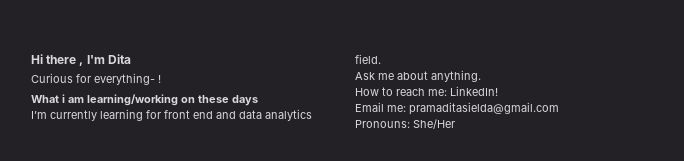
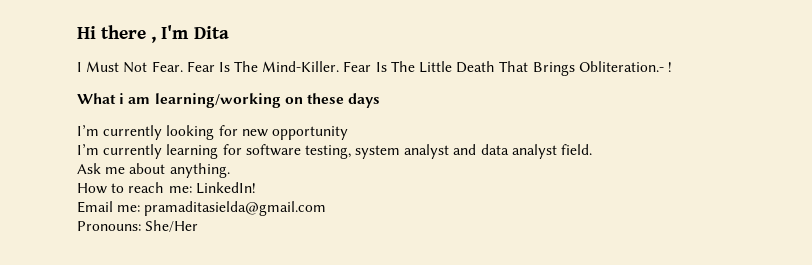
[31,73,155,85] Curious for everything- -> [77,61,664,76] I Must Not Fear. Fear Is The Mind-Killer. Fear Is The Little Death That Brings Obliteration.-
(258, 100) none -> [77,125,348,140] // I’m currently looking for new opportunity
[164,110,213,119] front end -> [245,144,450,159] software testing, system analyst
[265,109,312,121] analytics -> [511,144,557,159] analyst

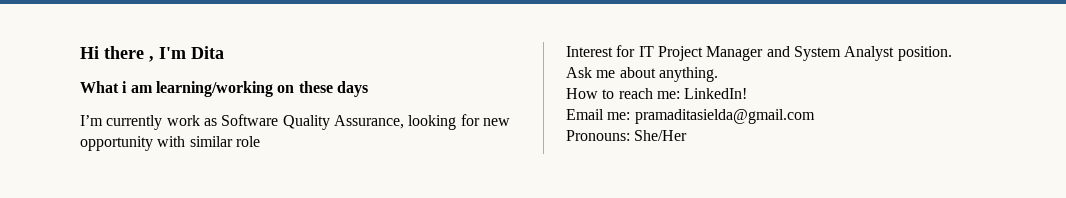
[77,61,672,76] // I Must Not Fear. Fear Is The Mind-Killer. Fear Is The Little Death That Brings Obliteration.- ! -> (224, 52) none
(163, 132) none -> [166,114,404,130] work as Software Quality Assurance,
[77,144,593,159] // I’m currently learning for software testing, system analyst and data analyst field. -> [157,136,260,147] [566,45,952,61] with similar role // Interest for IT Project Manager and System Analyst position.

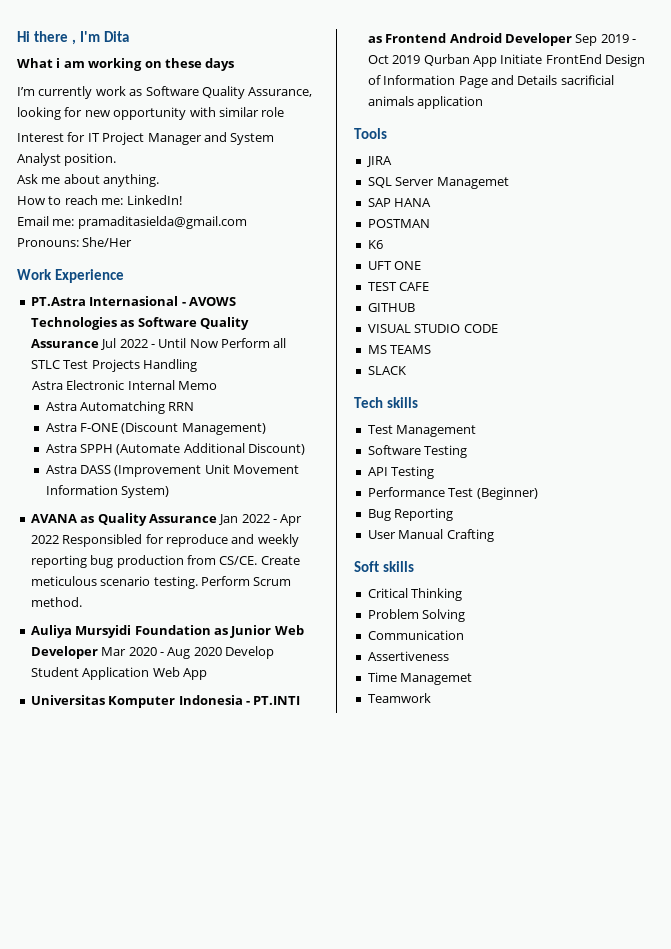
[155,81,273,97] learning/working -> [88,58,143,71] working
(688, 135) none -> [17,269,124,283] [30,296,236,306] [30,317,249,330] [30,338,287,350] [30,359,197,372] [31,380,217,390] [45,401,195,414] [45,422,266,435] [45,443,306,455] [45,464,300,477] [45,485,169,498] [30,513,303,526] [30,534,299,547] [30,555,300,568] [30,576,292,589] [30,597,82,607] [30,625,304,638] [30,646,274,659] [30,667,207,680] [30,695,301,708] [367,33,636,46] [367,54,645,67] [367,75,614,88] [367,96,484,109] [354,128,387,139] [365,156,392,167] [367,177,509,189] [367,198,432,207] [367,219,430,228] [367,240,383,249] [367,261,422,270] [367,282,430,291] [367,303,415,312] [367,324,498,333] [367,345,432,354] [367,366,406,375] [354,397,418,408] [367,425,477,437] [367,445,468,458] [367,466,435,479] [367,487,538,500] [367,508,454,521] [367,529,494,542] [354,561,414,572] [367,588,463,601] [367,609,466,622] [367,630,464,640] [367,651,449,661] [367,672,473,685] [367,693,431,703] // Work Experience // PT.Astra Internasional - AVOWS Technologies as Software Quality Assurance Jul 2022 - Until Now Perform all STLC Test Projects Handling // Astra Electronic Internal Memo // Astra Automatching RRN // Astra F-ONE (Discount Management) // Astra SPPH (Automate Additional Discount) // Astra DASS (Improvement Unit Movement Information System) // AVANA as Quality Assurance Jan 2022 - Apr 2022 Responsibled for reproduce and weekly reporting bug production from CS/CE. Create meticulous scenario testing. Perform Scrum method. // Auliya Mursyidi Foundation as Junior Web Developer Mar 2020 - Aug 2020 Develop Student Application Web App // Universitas Komputer Indonesia - PT.INTI as Frontend Android Developer Sep 2019 - Oct 2019 Qurban App Initiate FrontEnd Design of Information Page and Details sacrificial animals application // Tools // JIRA // SQL Server Managemet // SAP HANA // POSTMAN // K6 // UFT ONE // TEST CAFE // GITHUB // VISUAL STUDIO CODE // MS TEAMS // SLACK // Tech skills // Test Management // Software Testing // API Testing // Performance Test (Beginner) // Bug Reporting // User Manual Crafting // Soft skills // Critical Thinking // Problem Solving // Communication // Assertiveness // Time Managemet // Teamwork

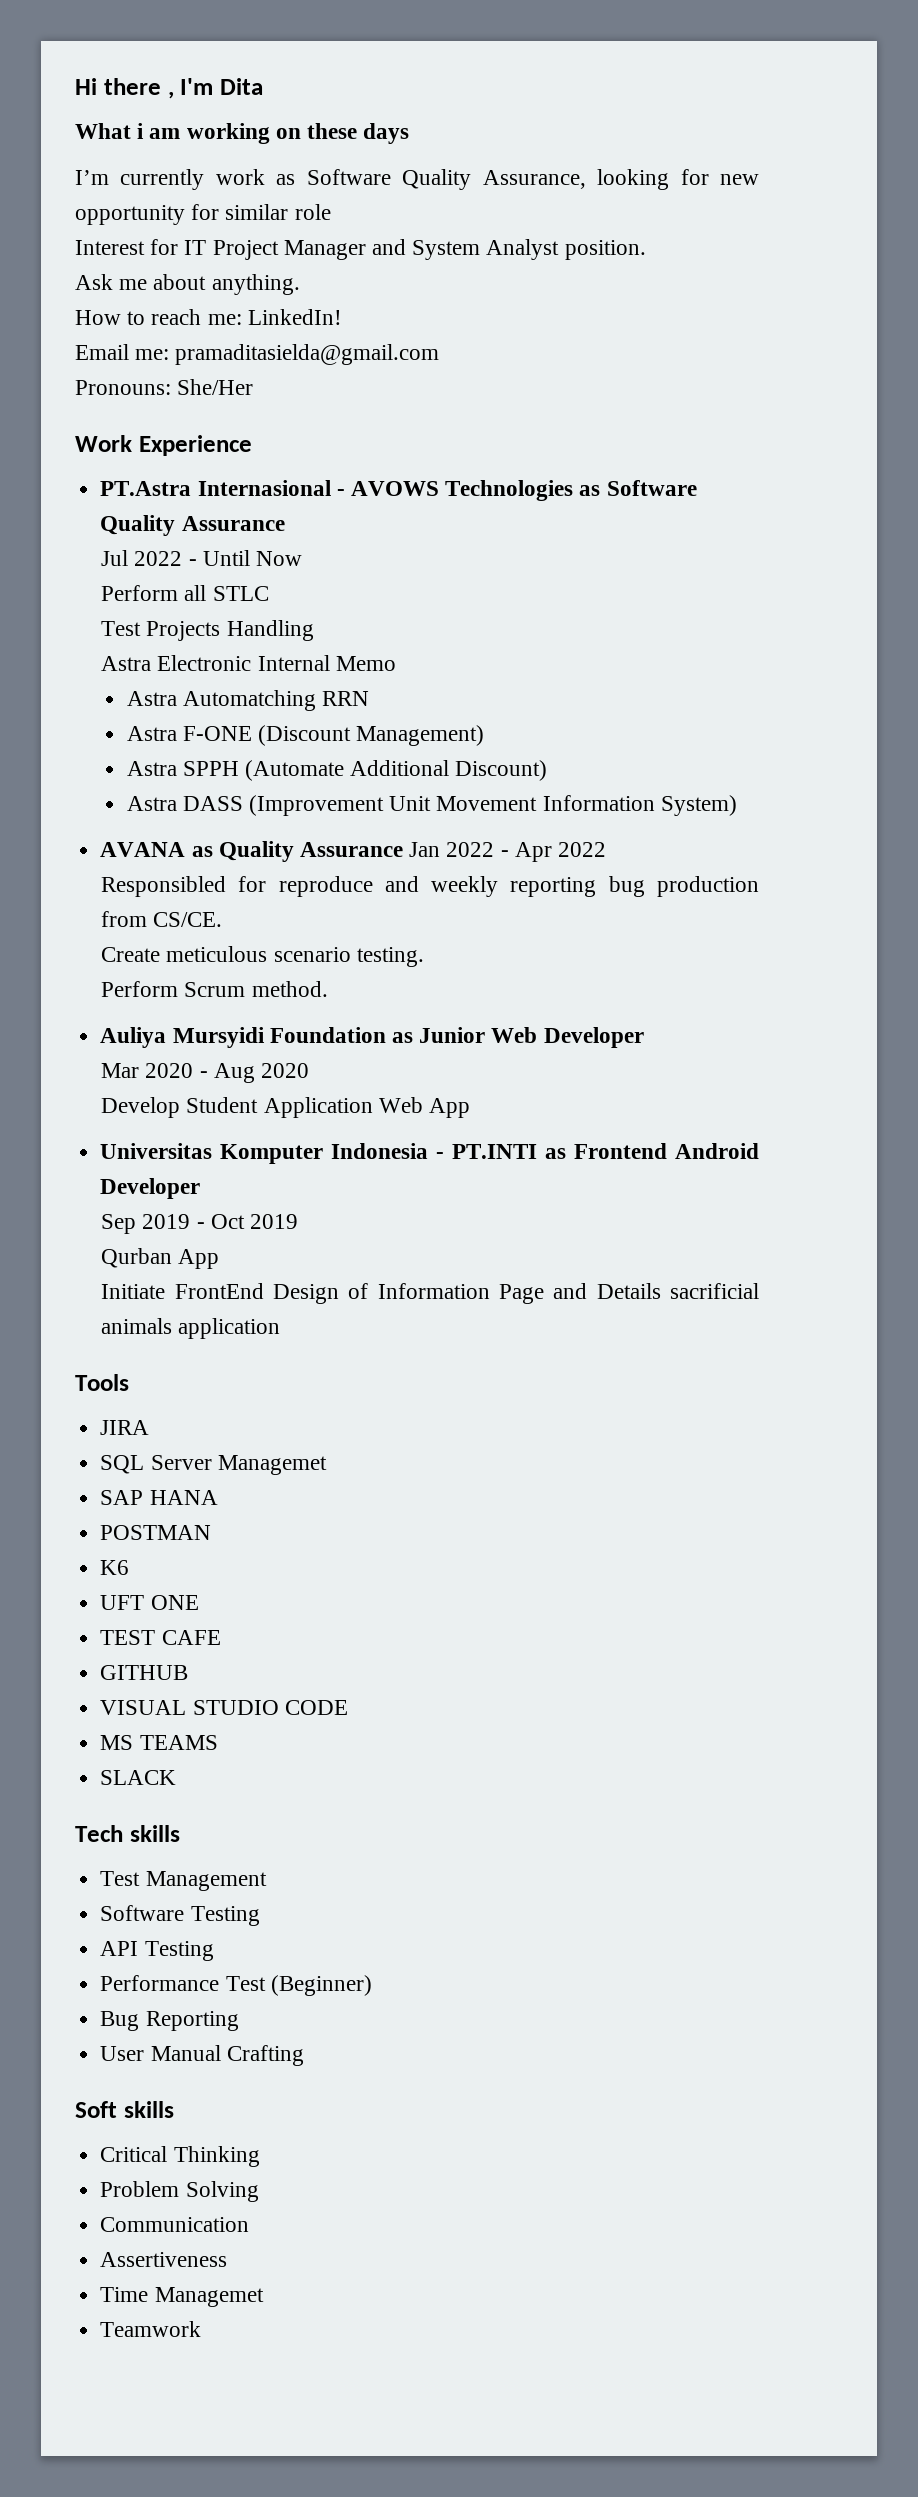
[189,107,216,117] with -> [191,204,220,220] for
(99, 343) none -> (285, 523) //
(218, 343) none -> (303, 558) //
(60, 364) none -> (269, 593) //
(59, 539) none -> (606, 849) //
(258, 560) none -> (223, 919) //
(198, 582) none -> (424, 957) //
(98, 652) none -> (644, 1037) //
(222, 651) none -> (310, 1070) //
(572, 39) none -> (201, 1188) //
(421, 59) none -> (299, 1221) //
(497, 61) none -> (220, 1259) //

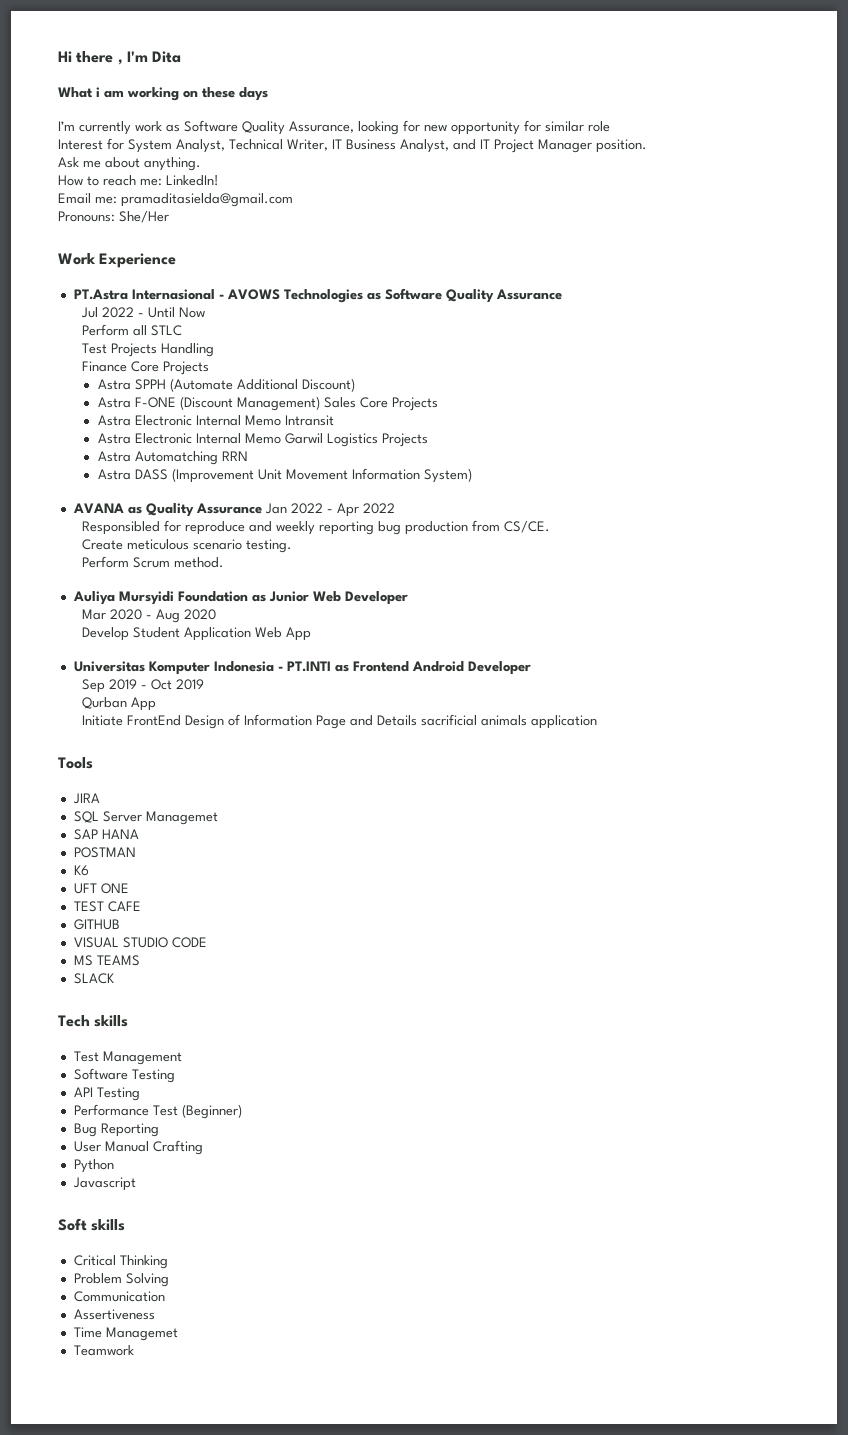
[184,239,560,260] IT Project Manager and System Analyst -> [128,139,592,153] System Analyst, Technical Writer, IT Business Analyst, and IT Project Manager
[101,655,396,671] [126,690,369,711] [126,725,485,746] Astra Electronic Internal Memo // Astra Automatching RRN // Astra F-ONE (Discount Management) -> [81,361,209,375] Finance Core Projects
(548, 770) none -> [97,396,438,411] [97,415,334,426] [97,433,428,447] [97,451,248,465] // Astra F-ONE (Discount Management) Sales Core Projects // Astra Electronic Internal Memo Intransit // Astra Electronic Internal Memo Garwil Logistics Projects // Astra Automatching RRN
(304, 2055) none -> [73,1159,114,1173] [72,1177,136,1191] // Python // Javascript

